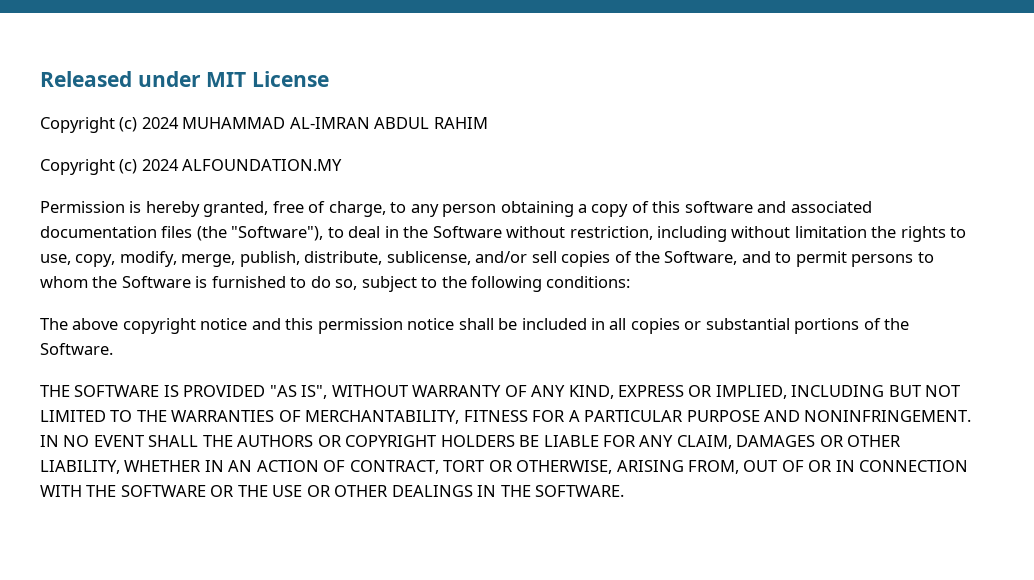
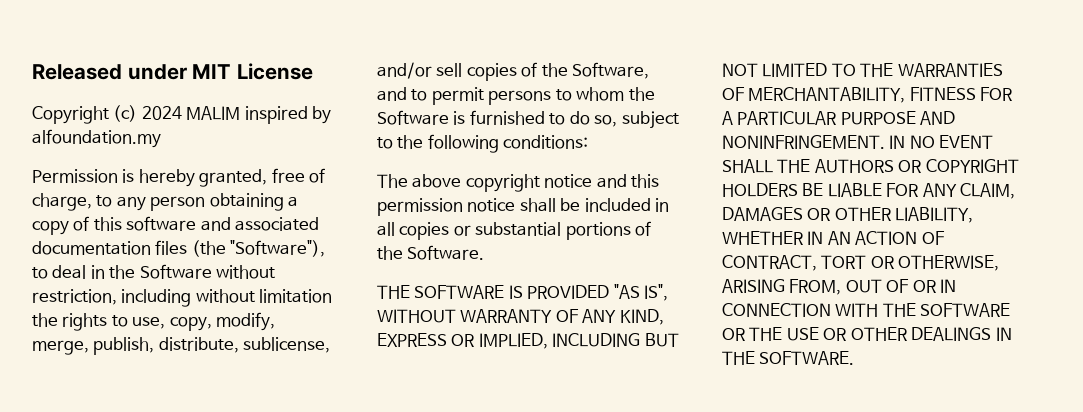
[182,117,488,129] [40,159,343,175] MUHAMMAD AL-IMRAN ABDUL RAHIM // Copyright (c) 2024 ALFOUNDATION.MY -> [186,106,332,124] [32,129,161,148] MALIM inspired by alfoundation.my

